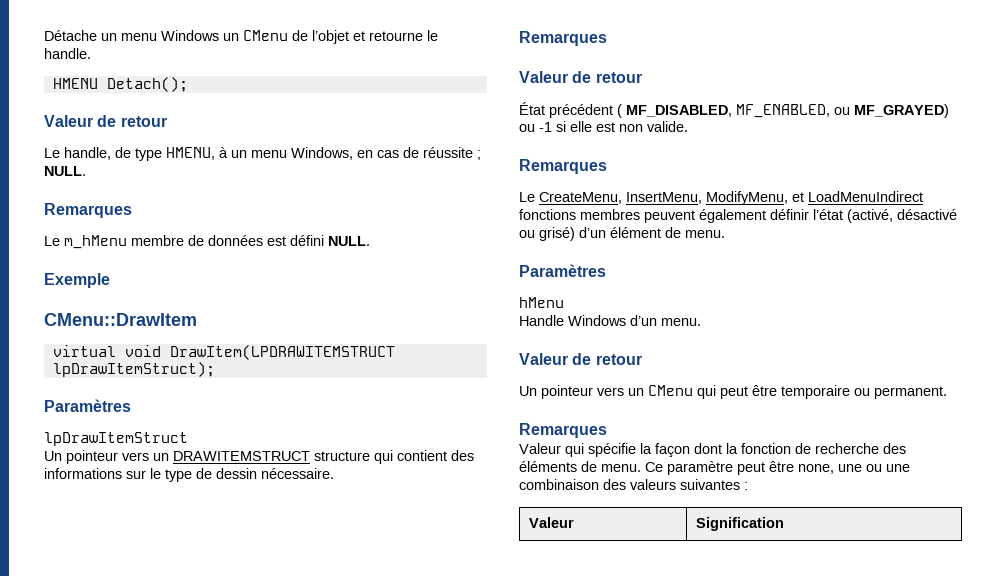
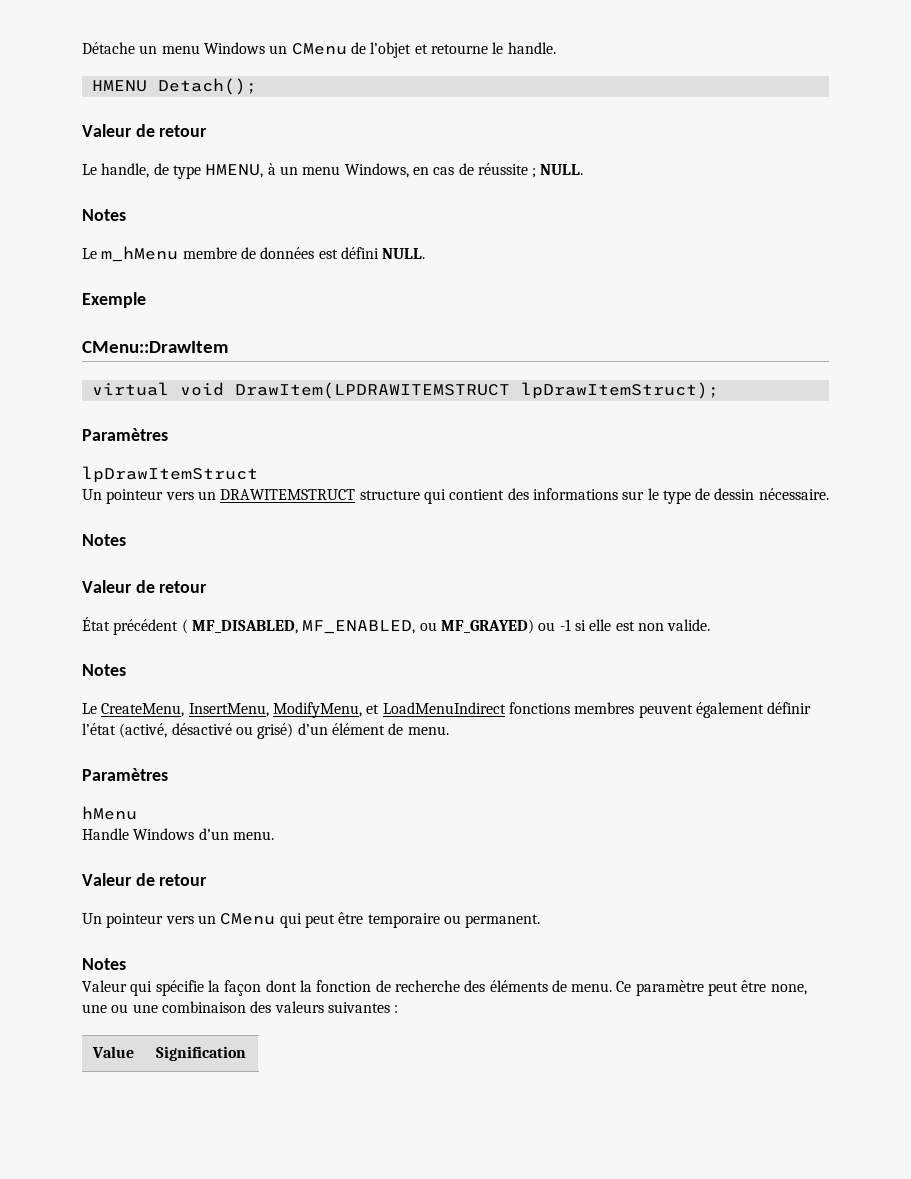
[44,203,132,218] Remarques -> [82,209,126,221] Notes
[519,31,607,46] Remarques -> [82,534,126,546] Notes
[519,159,607,174] Remarques -> [82,664,126,676] Notes
[519,423,607,438] Remarques -> [82,958,126,970] Notes
[529,517,575,528] Valeur -> [91,1046,134,1058] Value

